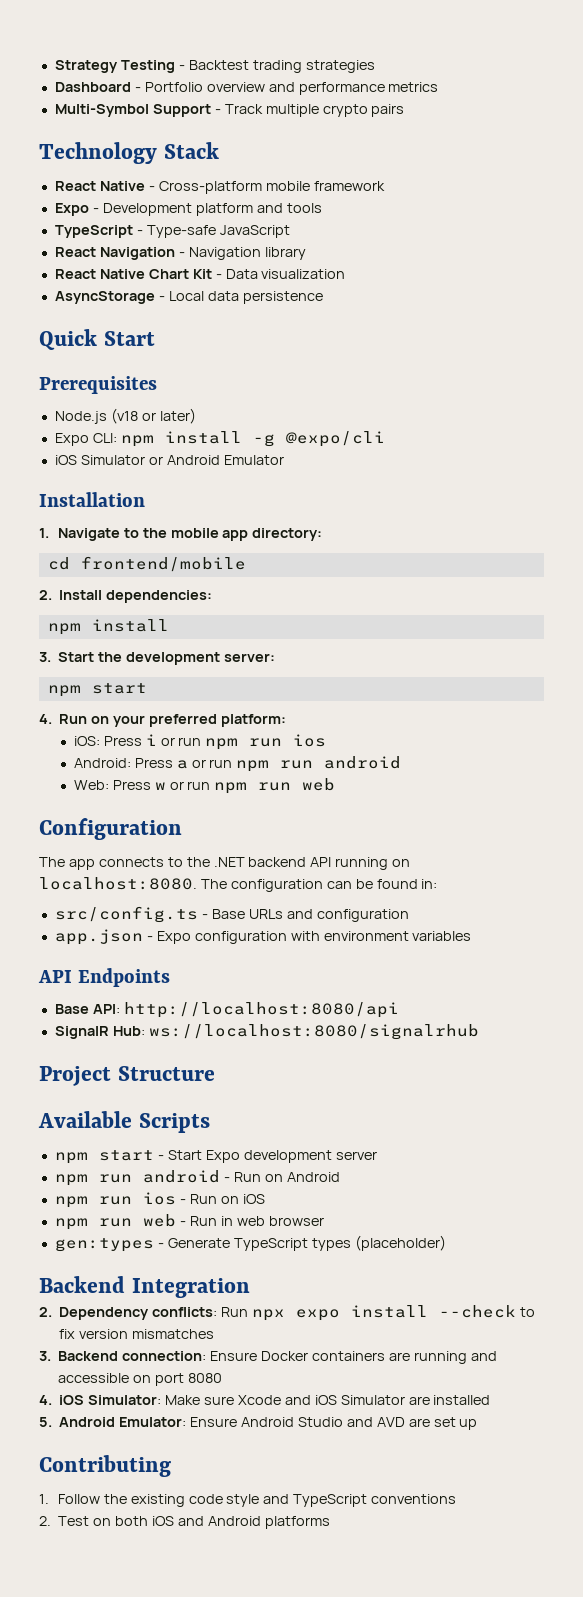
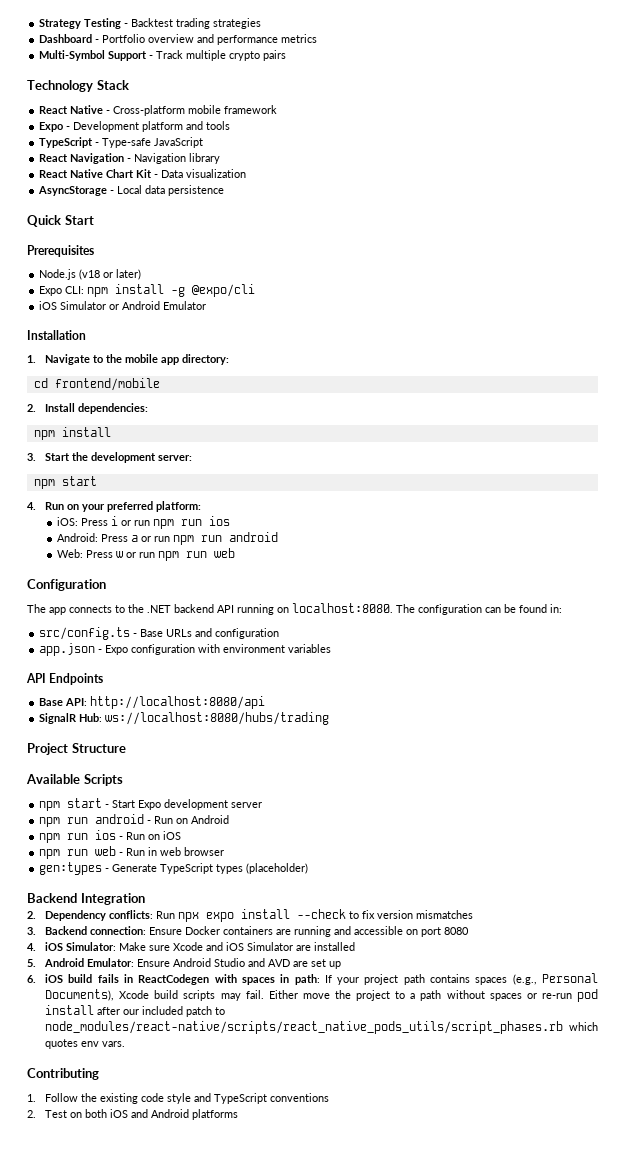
[148,1024,479,1040] ws://localhost:8080/signalrhub -> [105,712,330,725] ws://localhost:8080/hubs/trading
(478, 1424) none -> [27,973,598,985] [45,989,598,1002] [45,1005,226,1017] [45,1021,598,1034] [45,1039,126,1049] // 6. iOS build fails in ReactCodegen with spaces in path: If your project path contains spaces (e.g., Personal Documents), Xcode build scripts may fail. Either move the project to a path without spaces or re-run pod install after our included patch to node_modules/react-native/scripts/react_native_pods_utils/script_phases.rb which quotes env vars.

